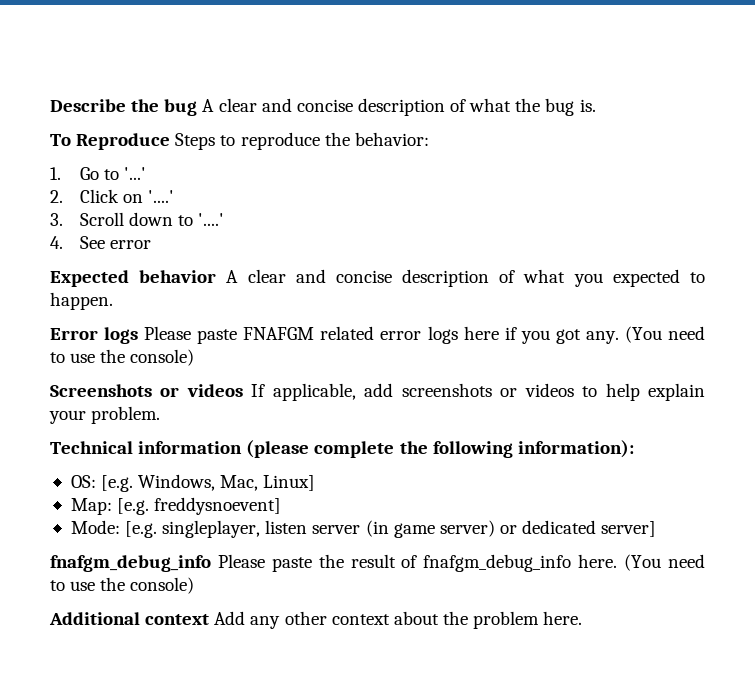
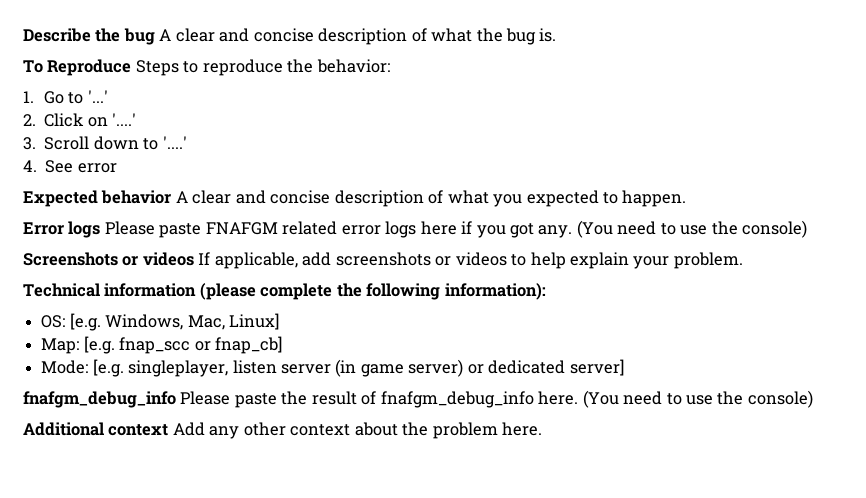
[154,497,282,515] freddysnoevent] -> [119,336,282,354] fnap_scc or fnap_cb]

